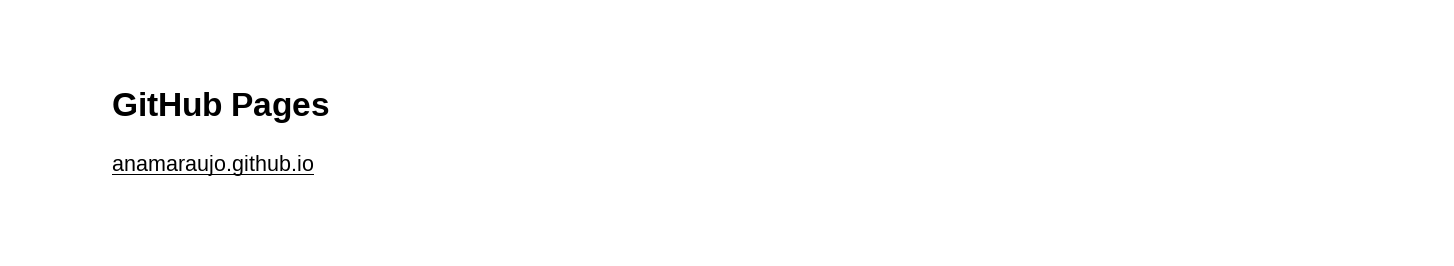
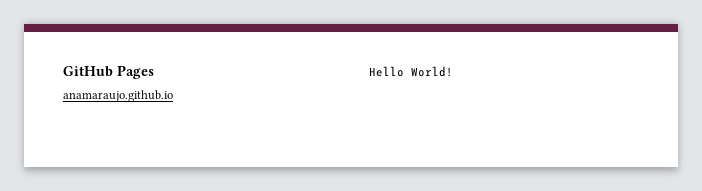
(314, 165) none -> [369,66,453,77] // Hello World!

